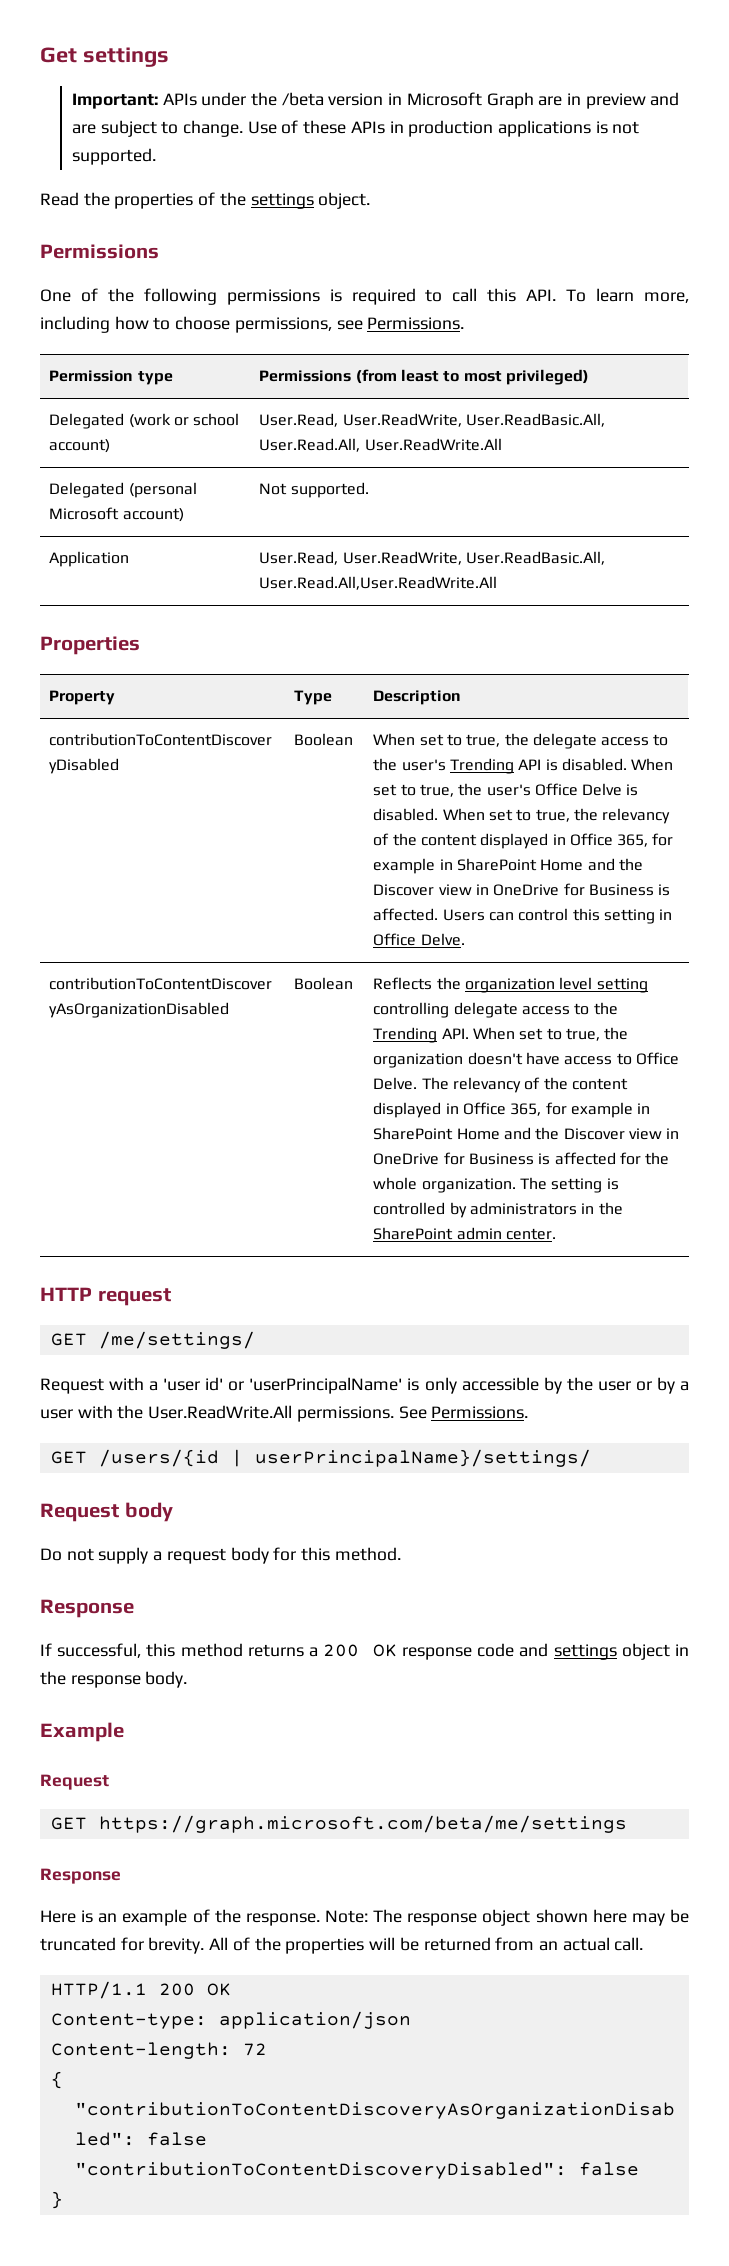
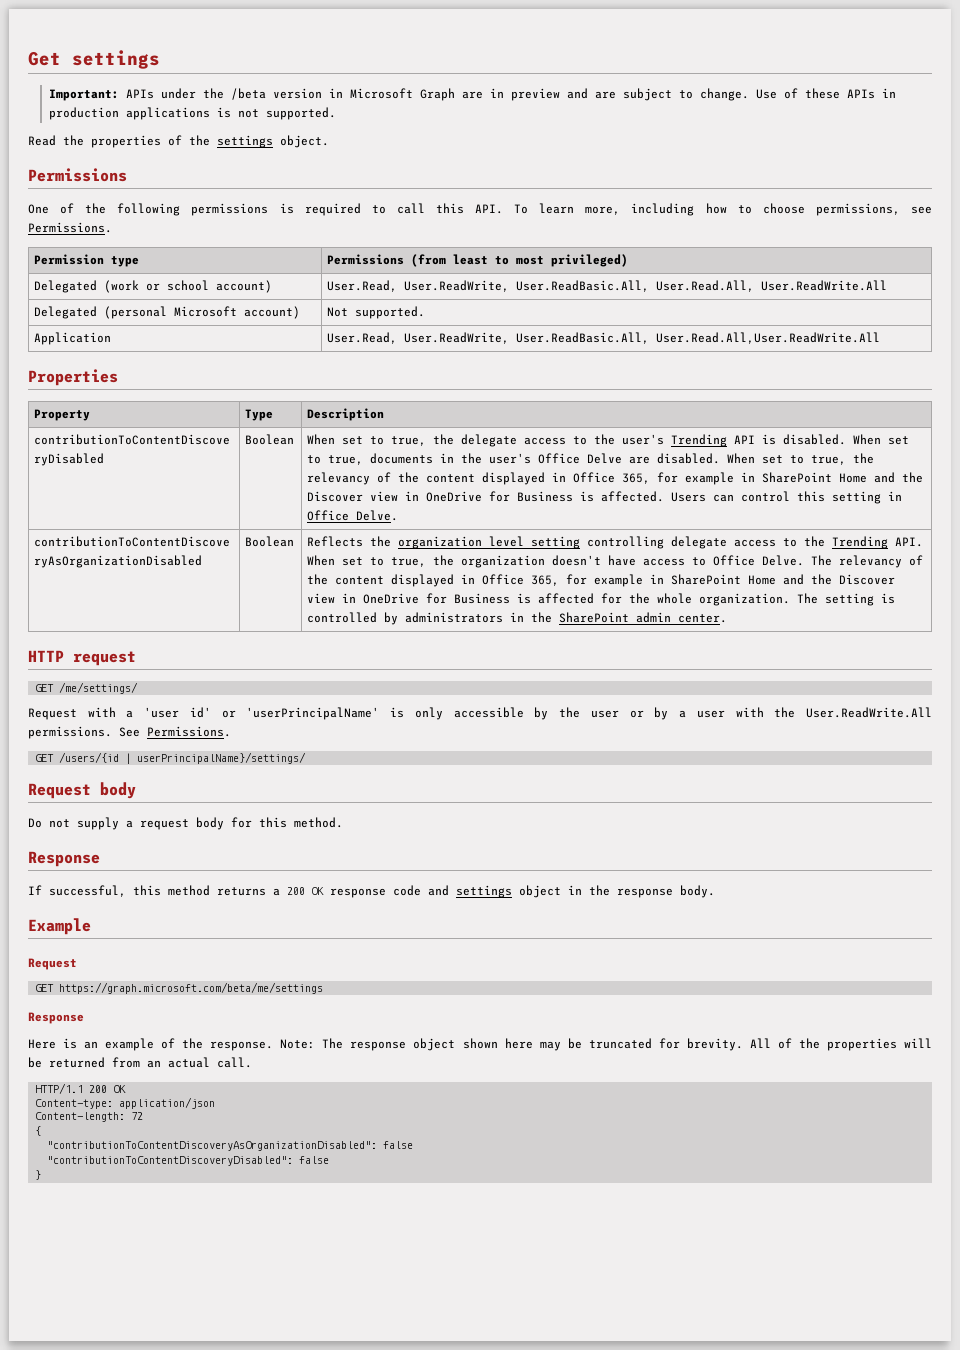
(454, 790) none -> [369,453,454,464] documents in
[626,784,639,796] is -> [628,456,650,464] are

